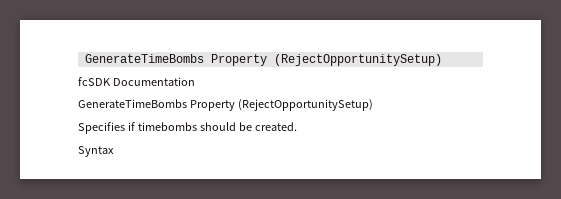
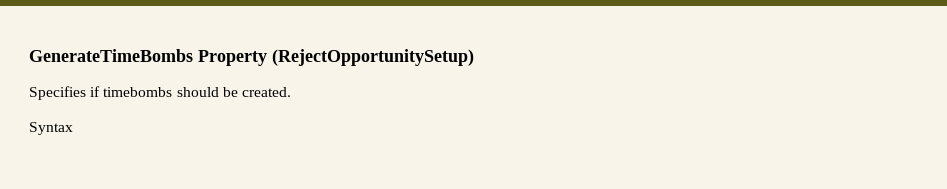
[84,54,442,66] [78,77,195,86] [78,99,373,111] GenerateTimeBombs Property (RejectOpportunitySetup) // fcSDK Documentation // GenerateTimeBombs Property (RejectOpportunitySetup) -> [29,49,474,66] GenerateTimeBombs Property (RejectOpportunitySetup)

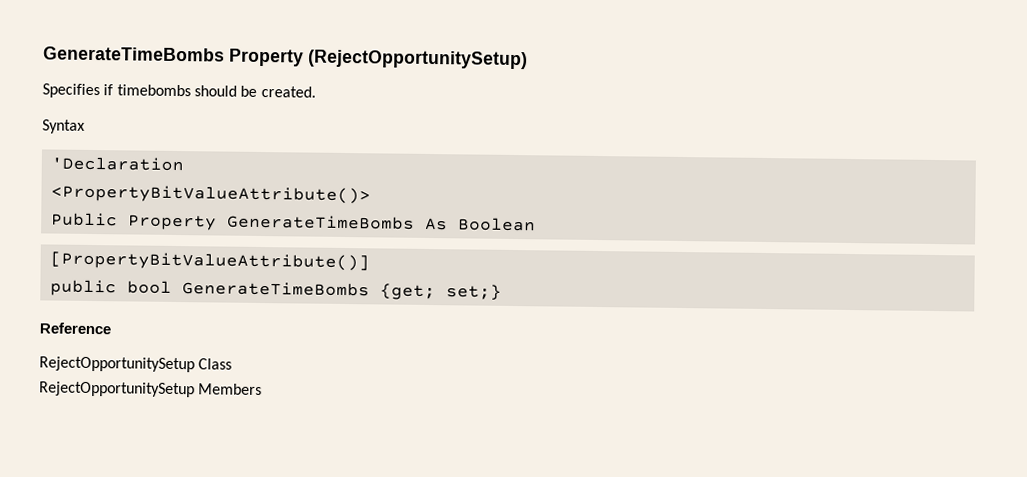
(73, 128) none -> [50,156,184,172] [50,184,371,205] [50,212,536,232] [49,251,370,272] [49,279,502,301] [39,322,111,335] [39,356,233,373] [39,381,263,398] // 'Declaration // <PropertyBitValueAttribute()> // Public Property GenerateTimeBombs As Boolean // [PropertyBitValueAttribute()] // public bool GenerateTimeBombs {get; set;} // Reference // RejectOpportunitySetup Class // RejectOpportunitySetup Members

